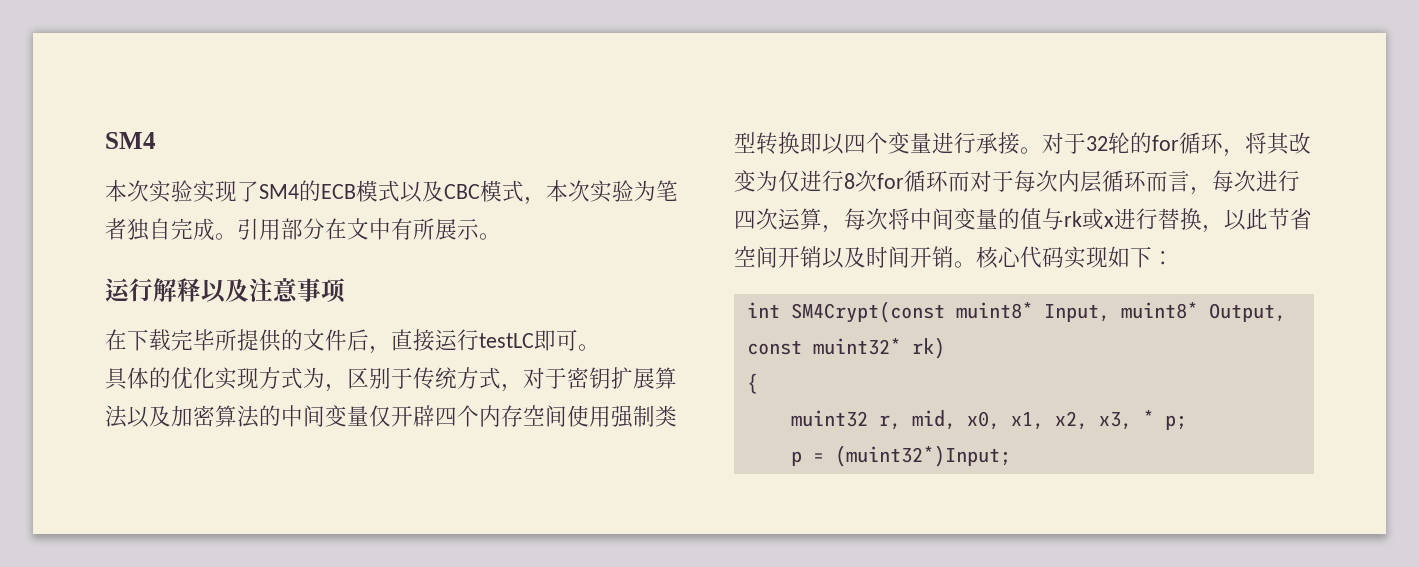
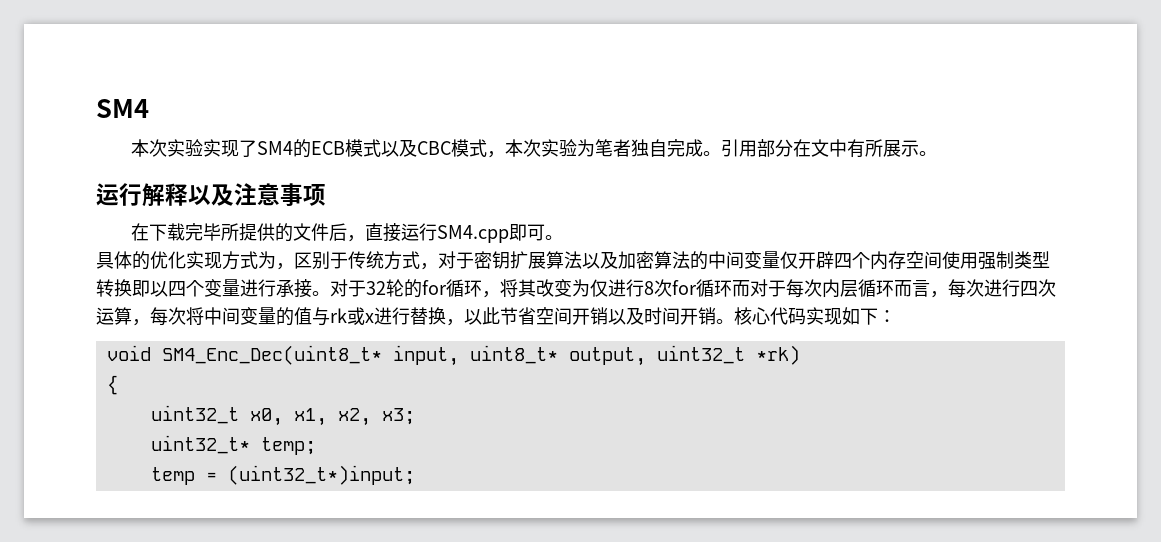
[479,333,534,348] testLC -> [436,225,509,243] SM4.cpp
[746,301,1286,323] [746,337,945,359] [746,373,758,394] [790,410,1187,430] [790,445,1011,467] int SM4Crypt(const muint8* Input, muint8* Output, const muint32* rk) // { // muint32 r, mid, x0, x1, x2, x3, * p; // p = (muint32*)Input; -> [106,345,800,366] [106,375,118,395] [150,405,415,426] [150,435,316,455] [150,465,415,485] void SM4_Enc_Dec(uint8_t* input, uint8_t* output, uint32_t *rk) // { // uint32_t x0, x1, x2, x3; // uint32_t* temp; // temp = (uint32_t*)input;

